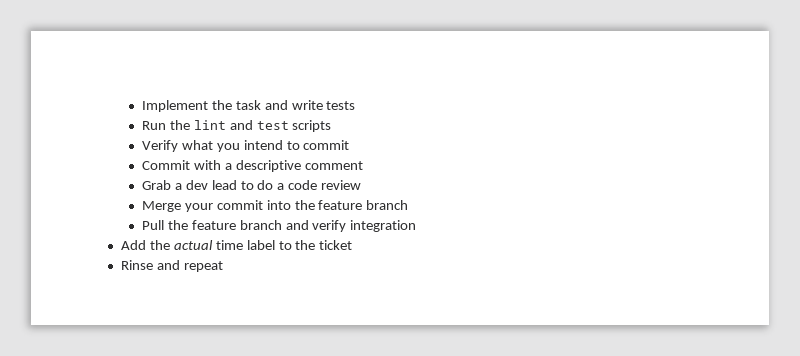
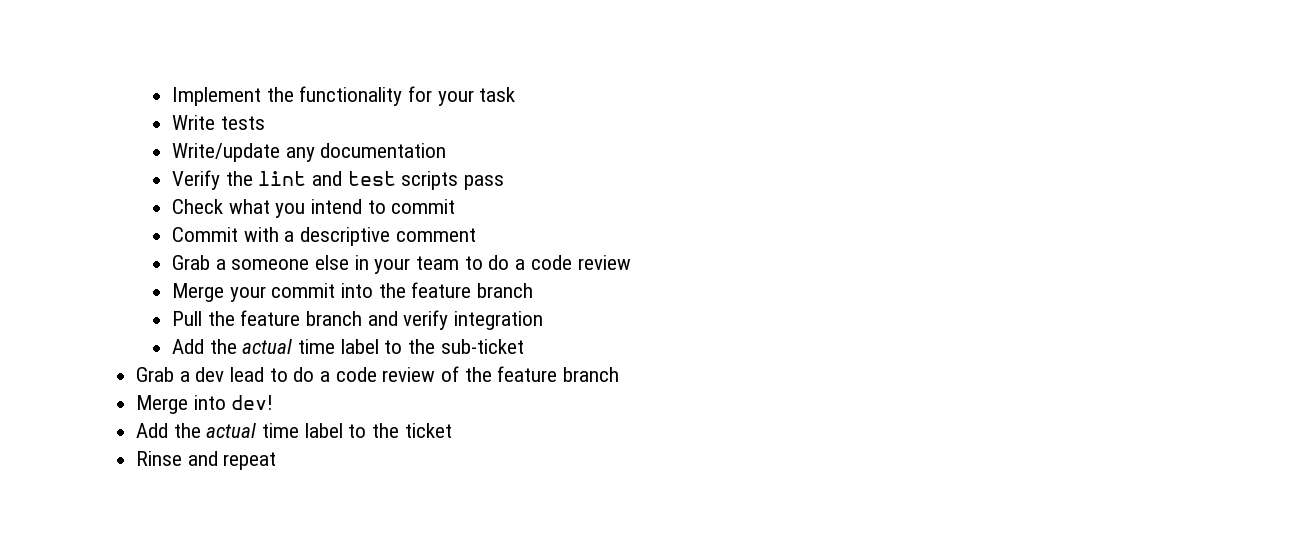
(232, 105) none -> [299,86,474,106] functionality for your
[264,100,323,110] and write -> [172,115,216,130] // Write
[141,121,166,130] Run -> [172,143,447,162] [172,170,221,190] Write/update any documentation // Verify
[141,140,178,152] // Verify -> [464,175,505,190] [172,199,224,214] pass // Check
[185,180,237,190] dev lead -> [231,255,460,274] someone else in your team
(417, 226) none -> [172,339,524,354] [136,366,620,382] [136,395,274,414] // Add the actual time label to the sub-ticket // Grab a dev lead to do a code review of the feature branch // Merge into dev!

